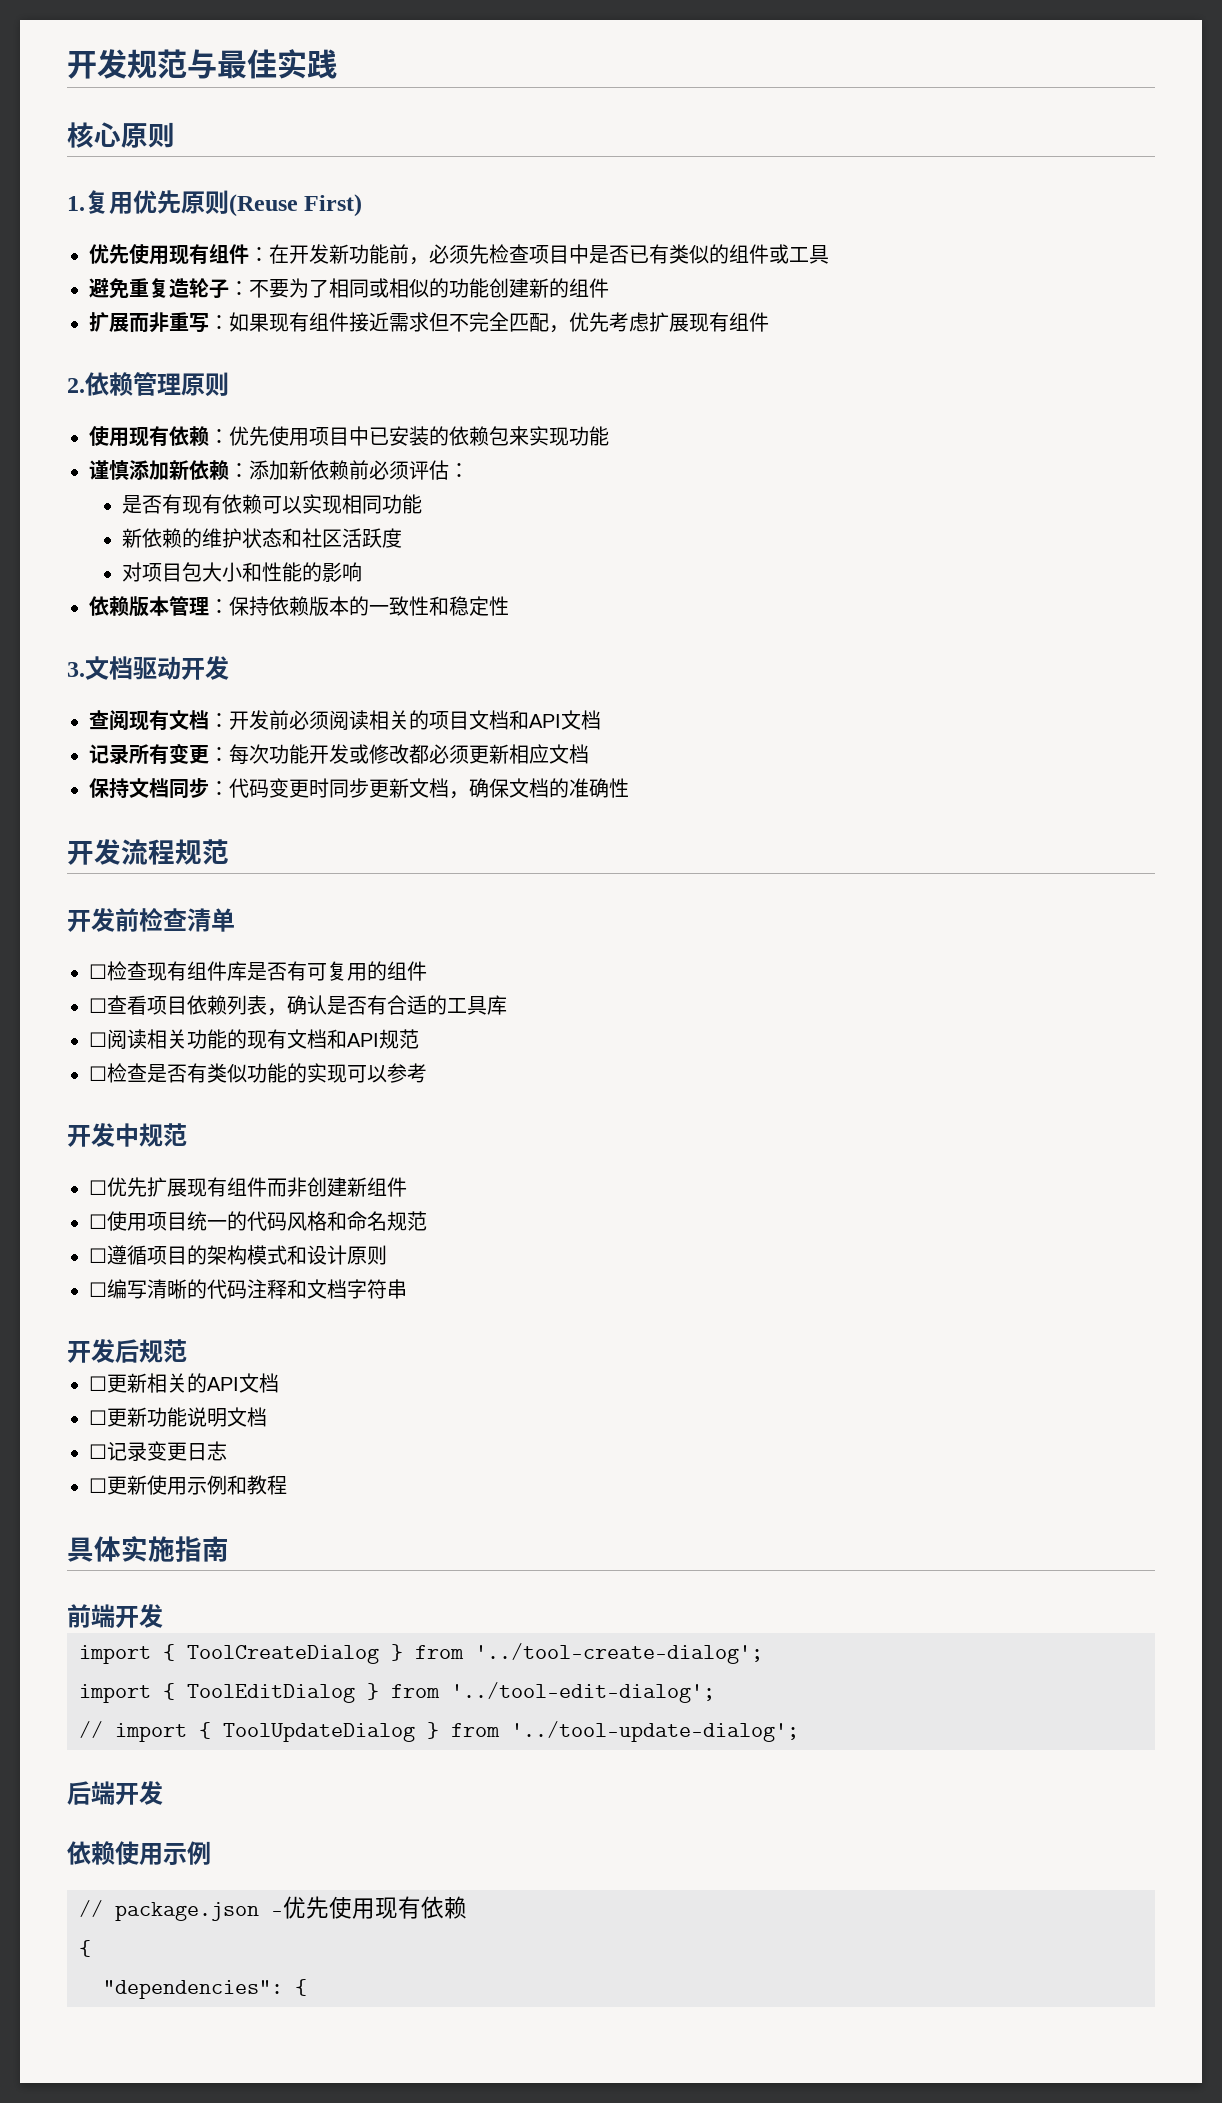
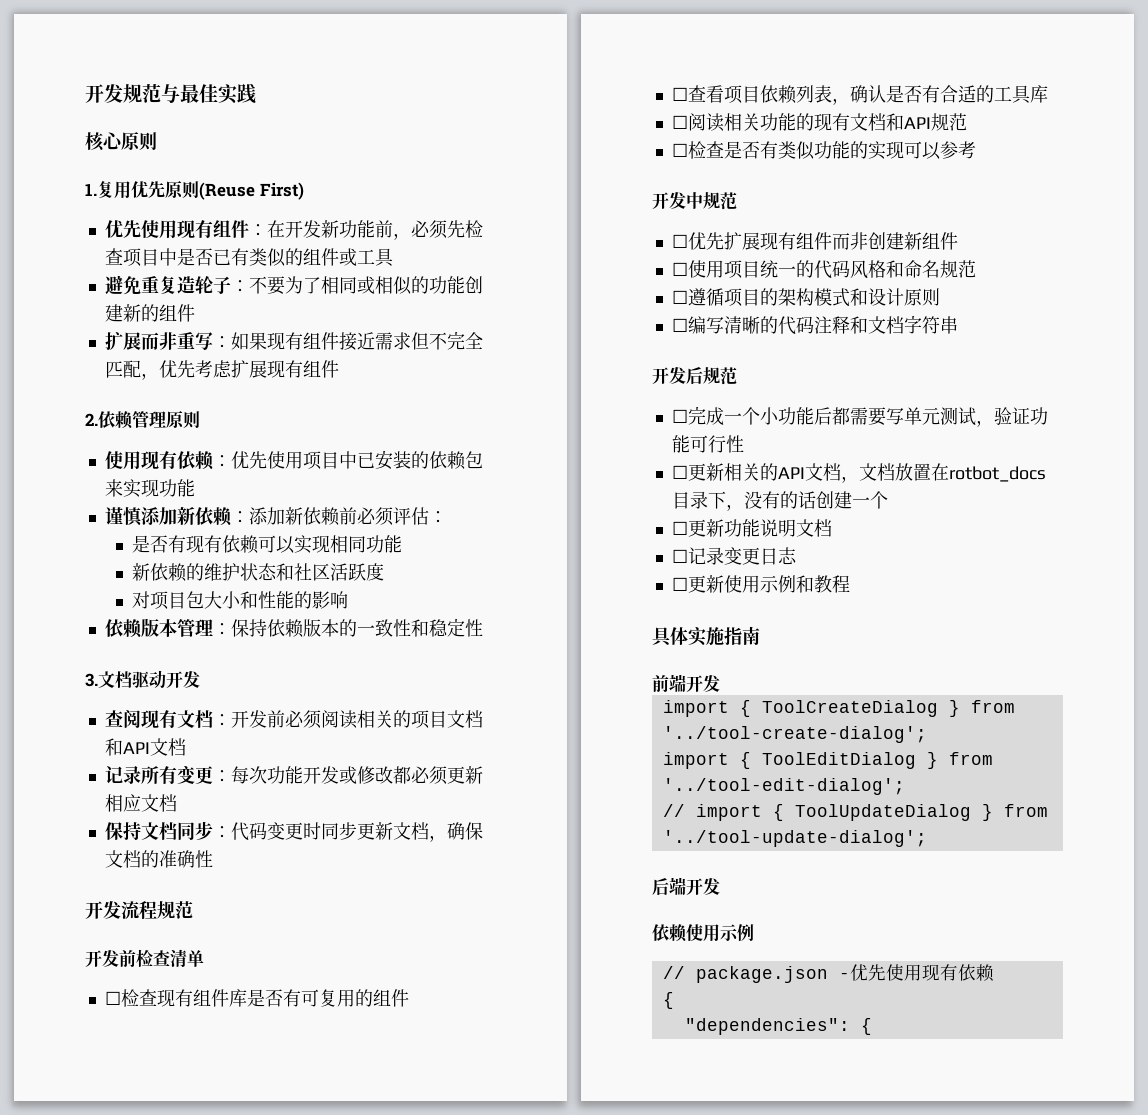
(187, 1351) none -> [671,406,1048,427] [671,435,744,453] // ☐完成一个小功能后都需要写单元测试，验证功能可行性
(279, 1383) none -> [840,463,1046,483] [671,491,888,511] ，文档放置在rotbot_docs目录下，没有的话创建一个

